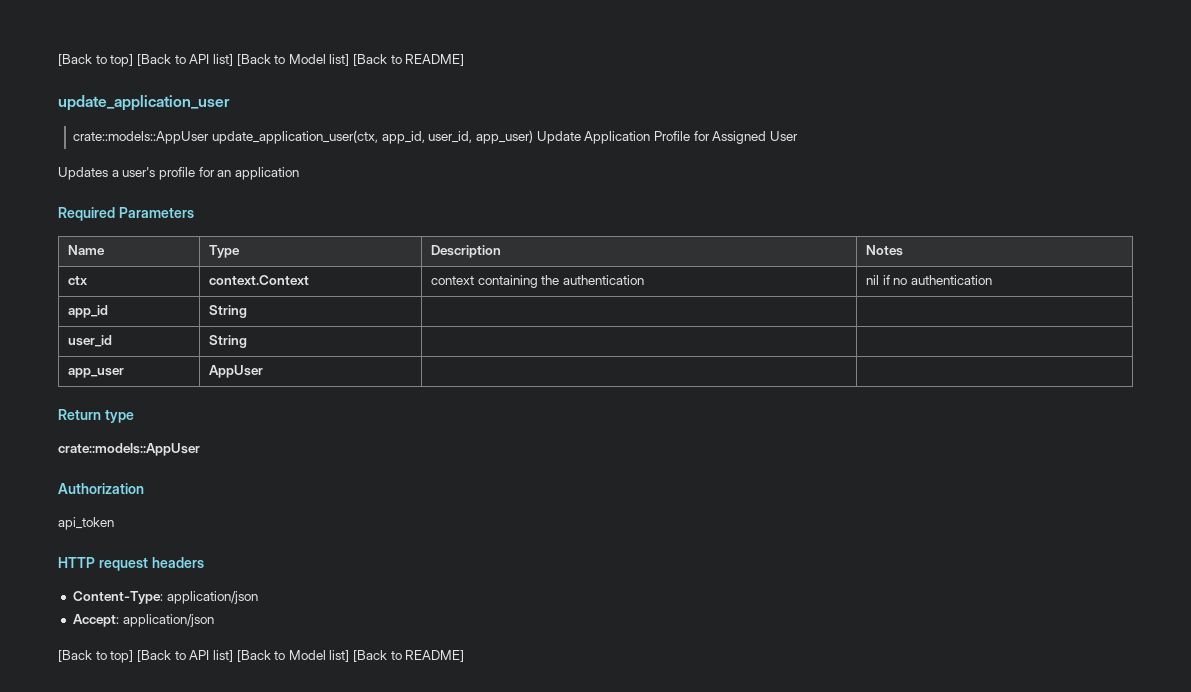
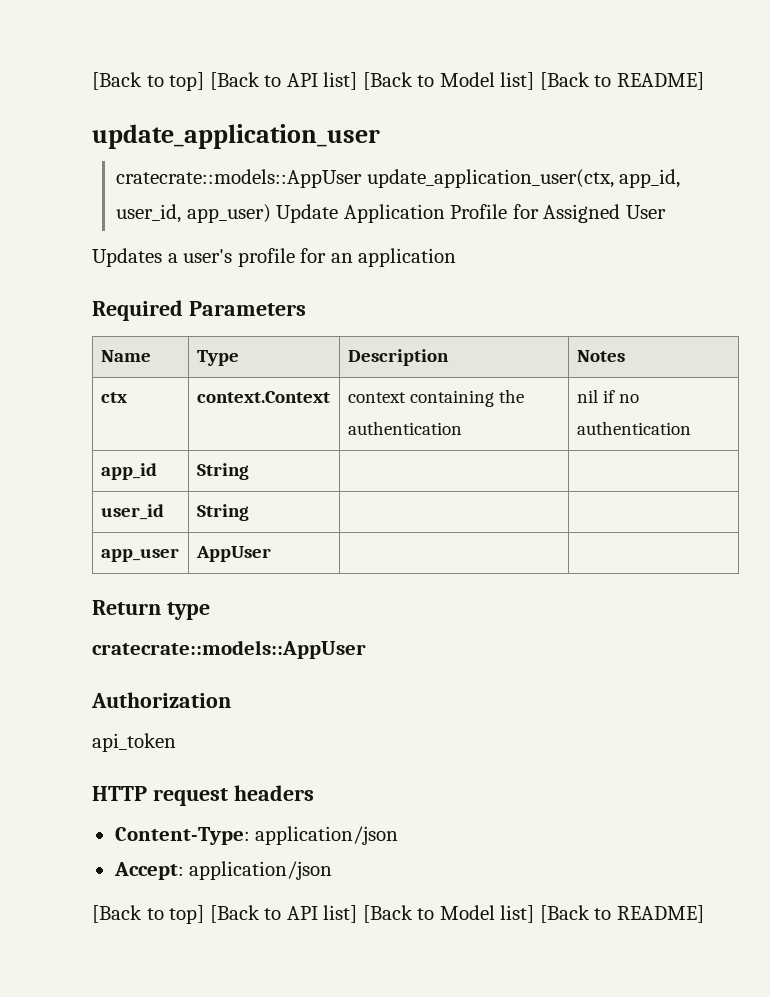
[73,131,210,144] crate::models::AppUser -> [116,169,363,188] cratecrate::models::AppUser
[58,443,200,456] crate::models::AppUser -> [92,640,366,659] cratecrate::models::AppUser

